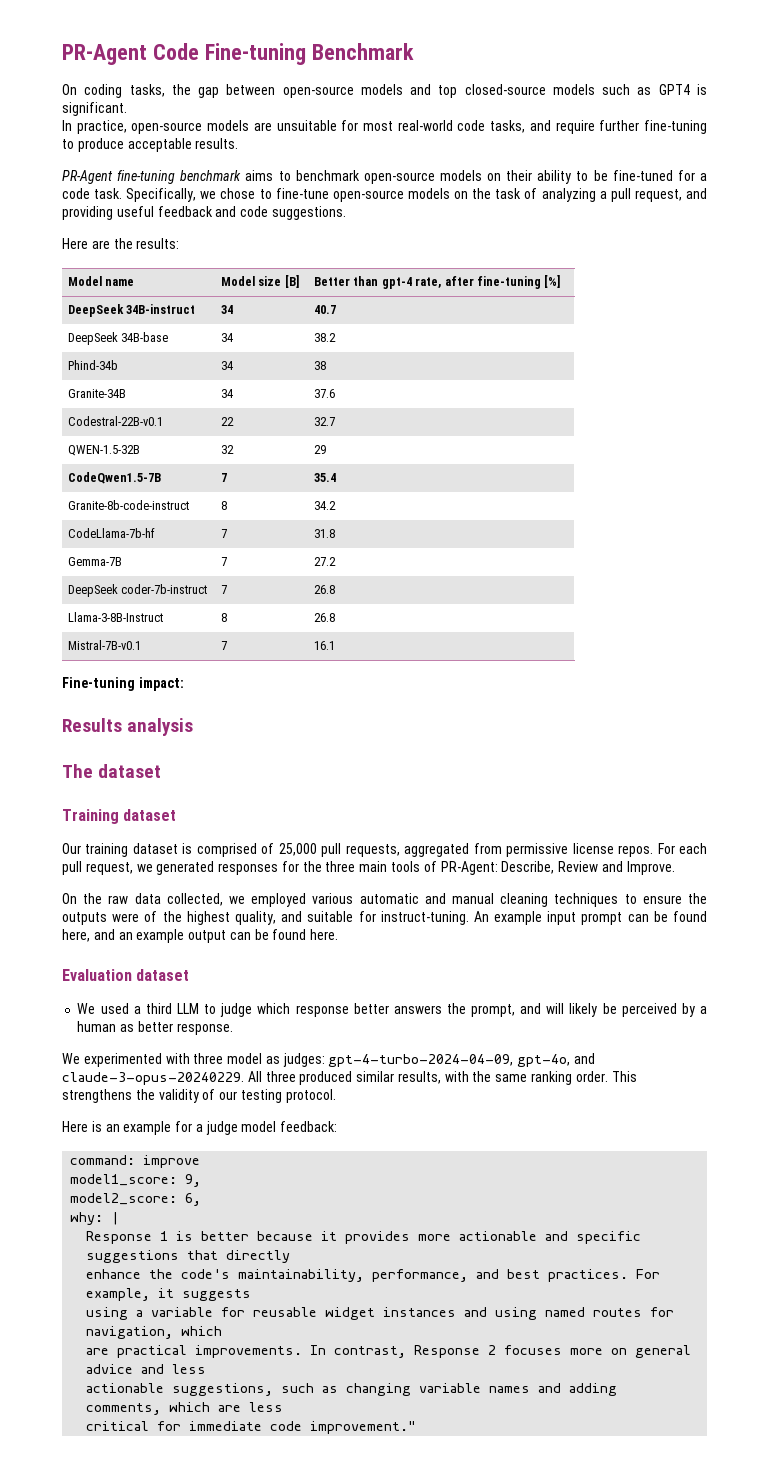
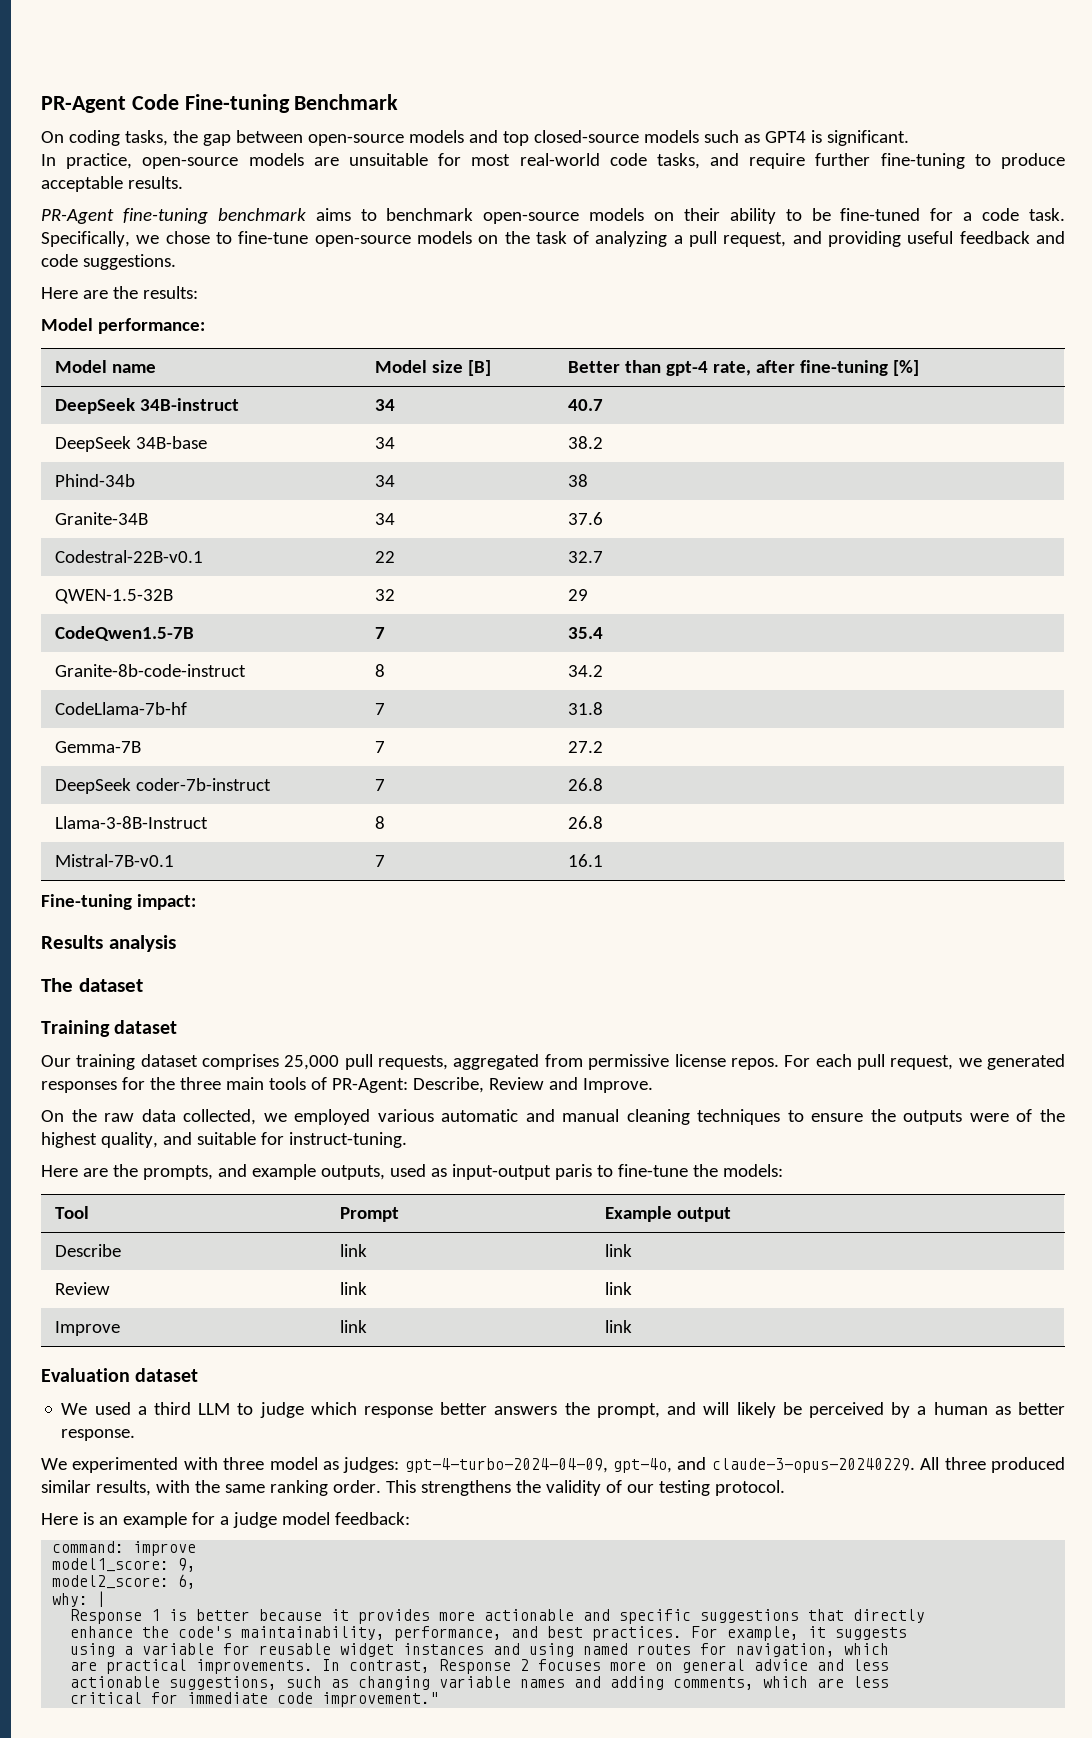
(180, 243) none -> [41,318,205,334] // Model performance:
[182,843,275,857] is comprised of -> [202,1054,280,1070] comprises
[473,911,707,925] [62,929,339,943] An example input prompt can be found here, and an example output can be found here. -> [41,1164,783,1180] [54,1206,89,1219] [339,1207,399,1222] [604,1206,731,1222] [54,1244,121,1257] [339,1244,367,1257] [604,1244,632,1257] [54,1282,110,1295] [339,1282,367,1295] [604,1282,632,1295] [54,1321,120,1336] [339,1320,367,1333] [604,1320,632,1333] // Here are the prompts, and example outputs, used as input-output paris to fine-tune the models: // Tool | Prompt | Example output // Describe | link | link // Review | link | link // Improve | link | link

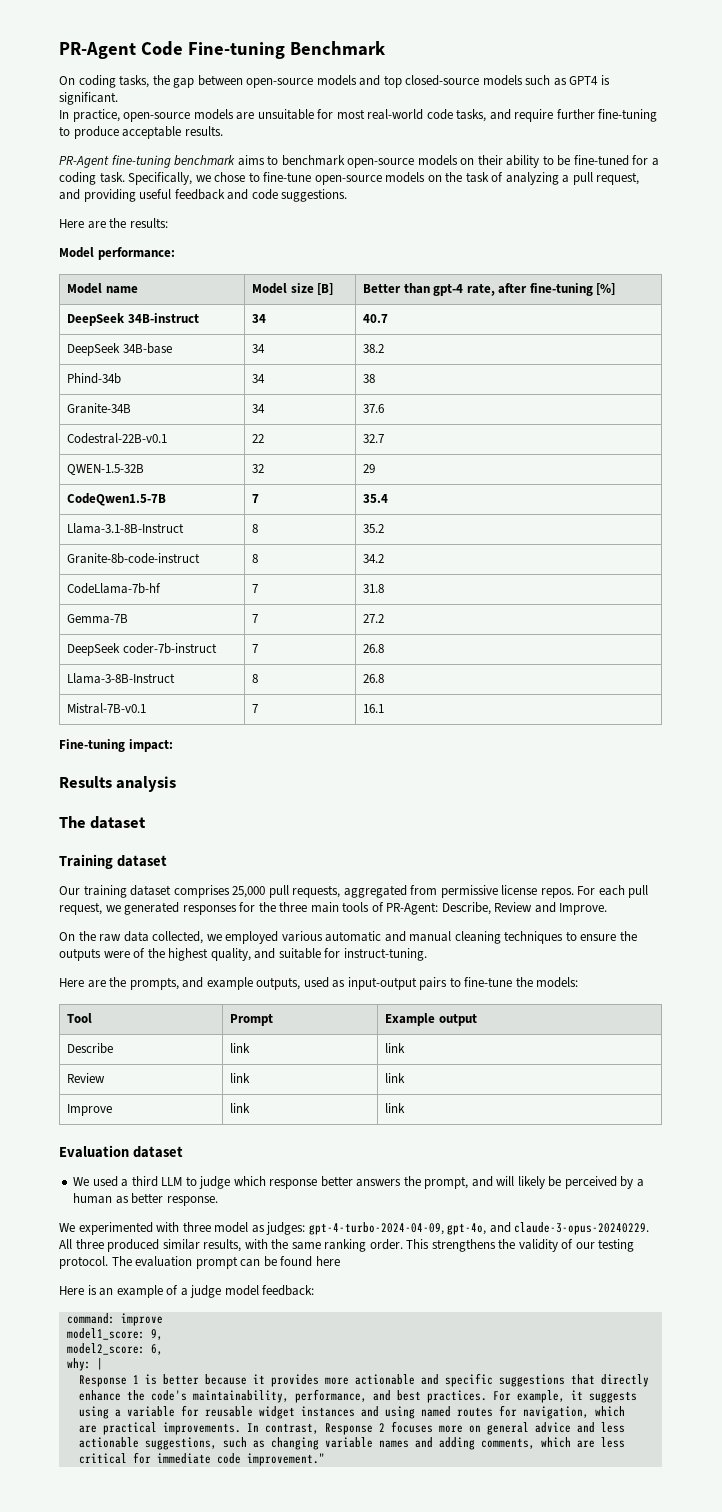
[982,208,1020,221] code -> [59,172,96,185] coding
(603, 633) none -> [67,523,185,534] [252,524,259,533] [363,524,385,533] // Llama-3.1-8B-Instruct | 8 | 35.2
[554,1164,592,1180] paris -> [419,977,448,990] pairs
(785, 1488) none -> [111,1256,340,1269] The evaluation prompt can be found here
[191,1512,215,1525] for -> [166,1285,179,1295] of

